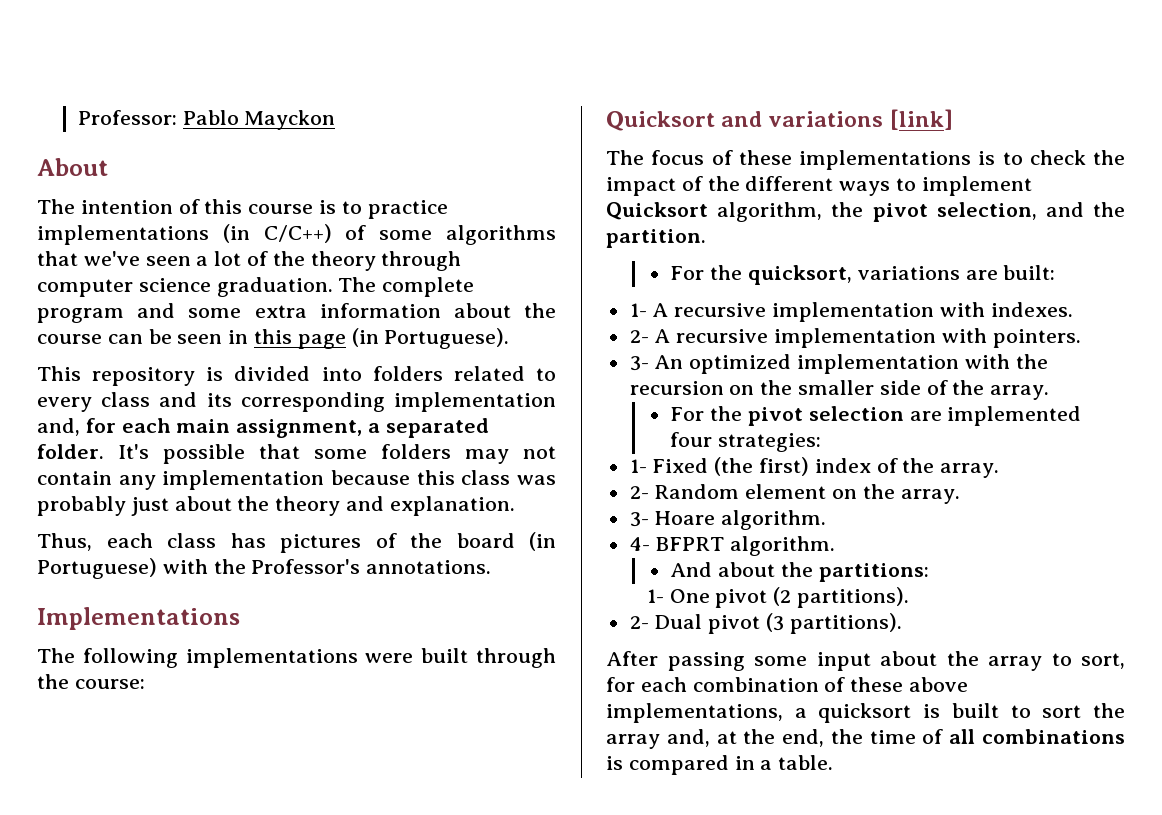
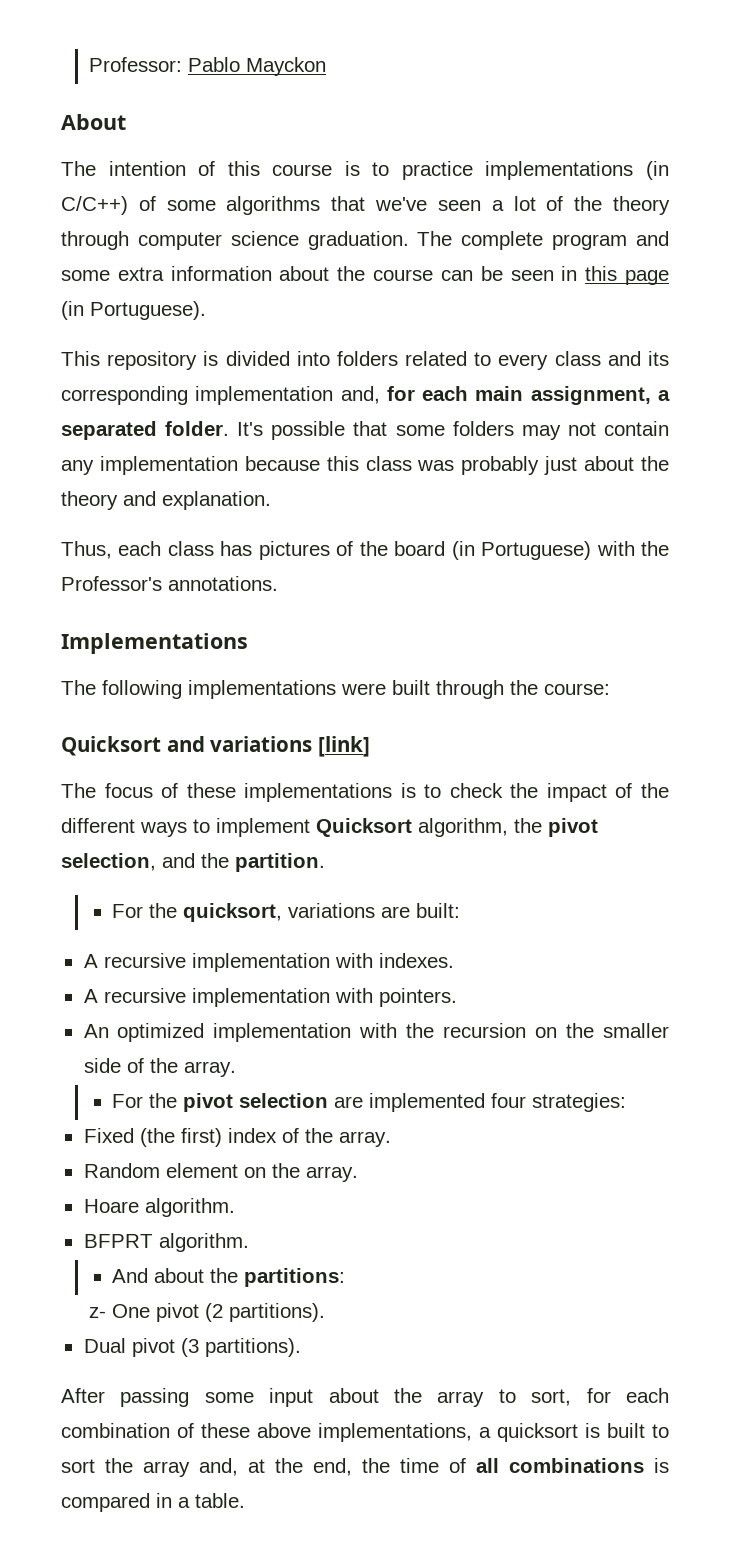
[629,303,647,317] 1- -> (461, 910) none
[629,330,649,343] 2- -> (454, 960) none
[629,356,649,371] 3- -> (457, 997) none
[629,459,647,473] 1- -> (627, 1102) none
[629,486,649,499] 2- -> (391, 1139) none
[629,512,649,527] 3- -> (358, 1174) none
[629,537,650,551] 4- -> (235, 1207) none
[646,589,664,603] 1- -> [89,1307,107,1318] z-
[629,616,649,629] 2- -> (326, 1312) none

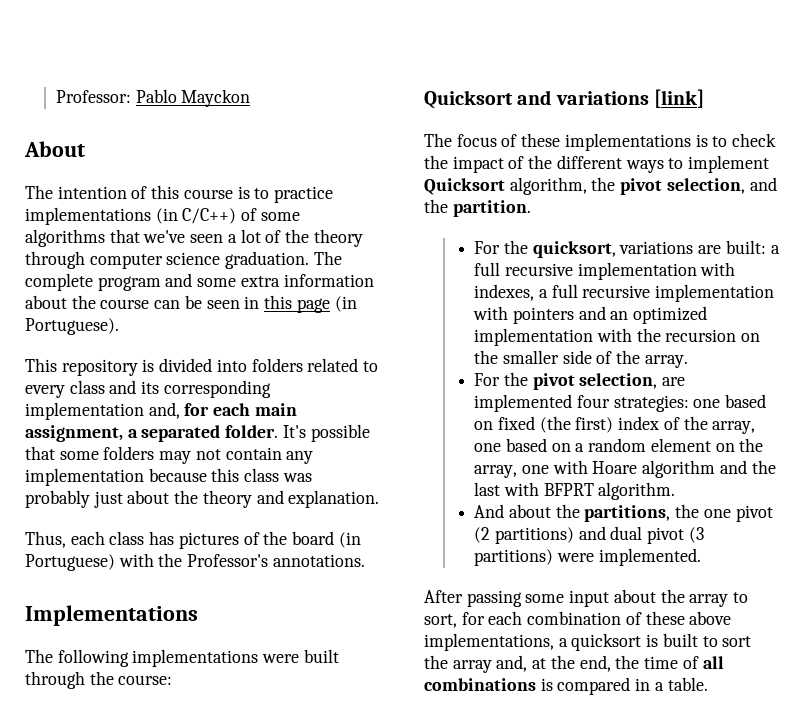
[83,953,454,972] [83,988,457,1007] [83,1024,109,1038] // A recursive implementation with indexes. // A recursive implementation with pointers. // An -> [770,245,780,254] [474,262,736,280] [474,284,775,302] [473,306,629,324] a full recursive implementation with indexes, a full recursive implementation with pointers and an
[239,1093,329,1108] selection -> [579,373,658,389] selection,
[83,1128,134,1143] // Fixed -> [693,394,767,408] [474,416,535,430] one based on fixed
[338,1131,391,1147] [83,1163,358,1182] [83,1198,235,1217] array. // Random element on the array. // Hoare algorithm. // -> [712,421,756,434] [474,438,764,452] [474,460,776,478] [474,482,539,496] array, one based on a random element on the array, one with Hoare algorithm and the last with
[244,1268,346,1287] [89,1303,326,1322] [83,1338,301,1357] partitions: // z- One pivot (2 partitions). // Dual pivot (3 partitions). -> [584,504,773,522] [474,526,704,544] [474,548,701,566] partitions, the one pivot (2 partitions) and dual pivot (3 partitions) were implemented.

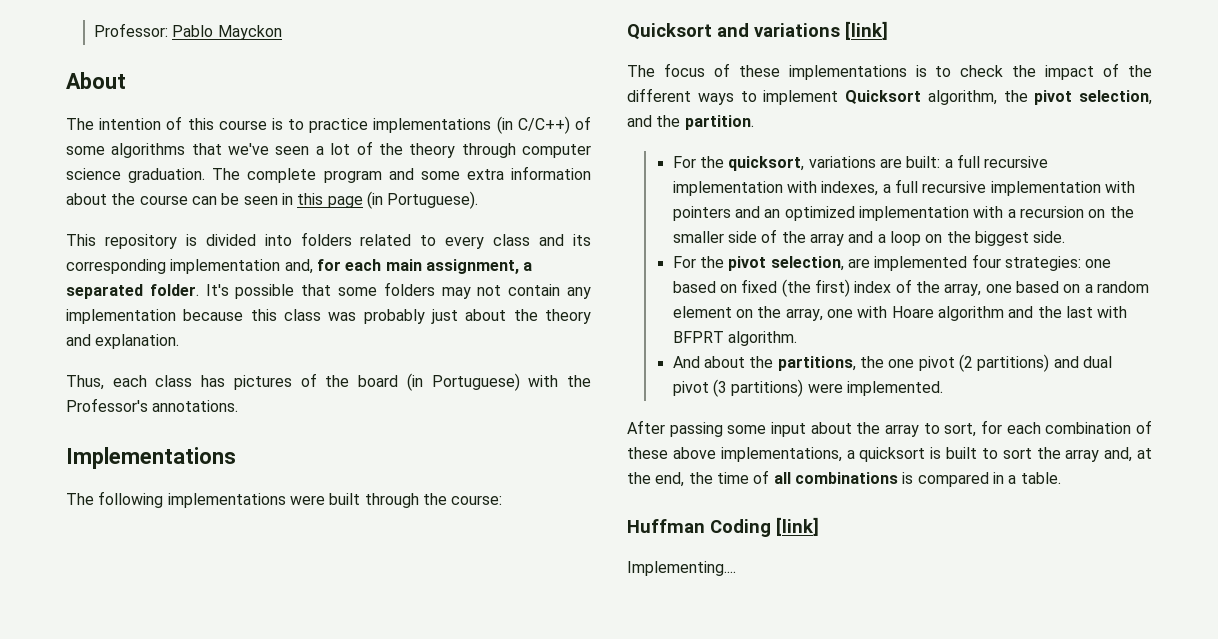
[636,328,661,342] the -> [1007,209,1016,218] a
[644,355,688,368] array. -> [810,231,1066,246] array and a loop on the biggest side.
(708, 684) none -> [627,517,819,537] [627,561,736,576] // Huffman Coding [link] // Implementing....

